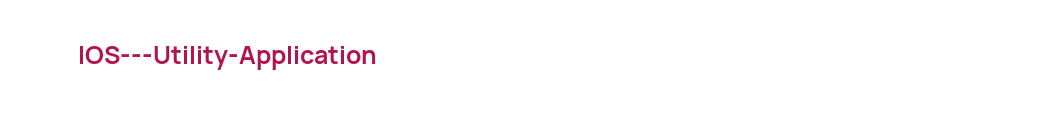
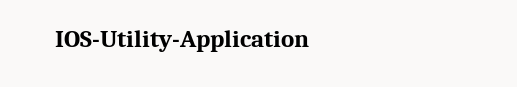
[78,46,377,70] IOS---Utility-Application -> [55,30,309,52] IOS-Utility-Application

